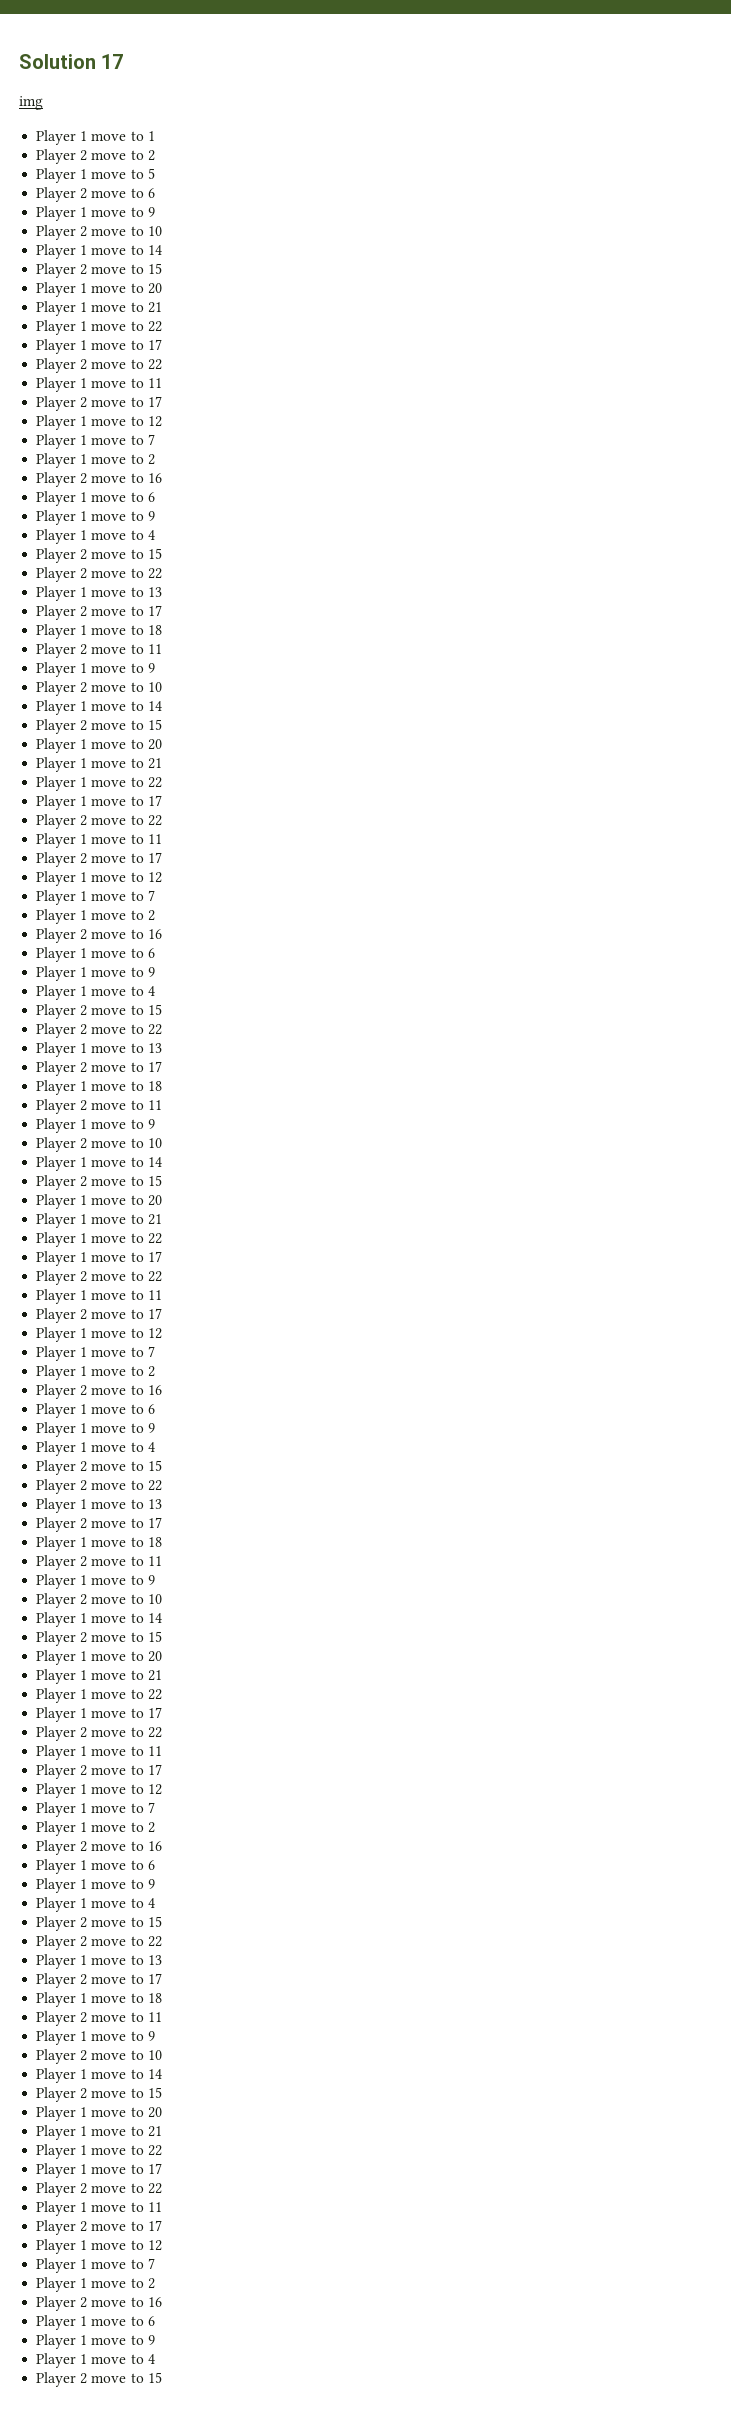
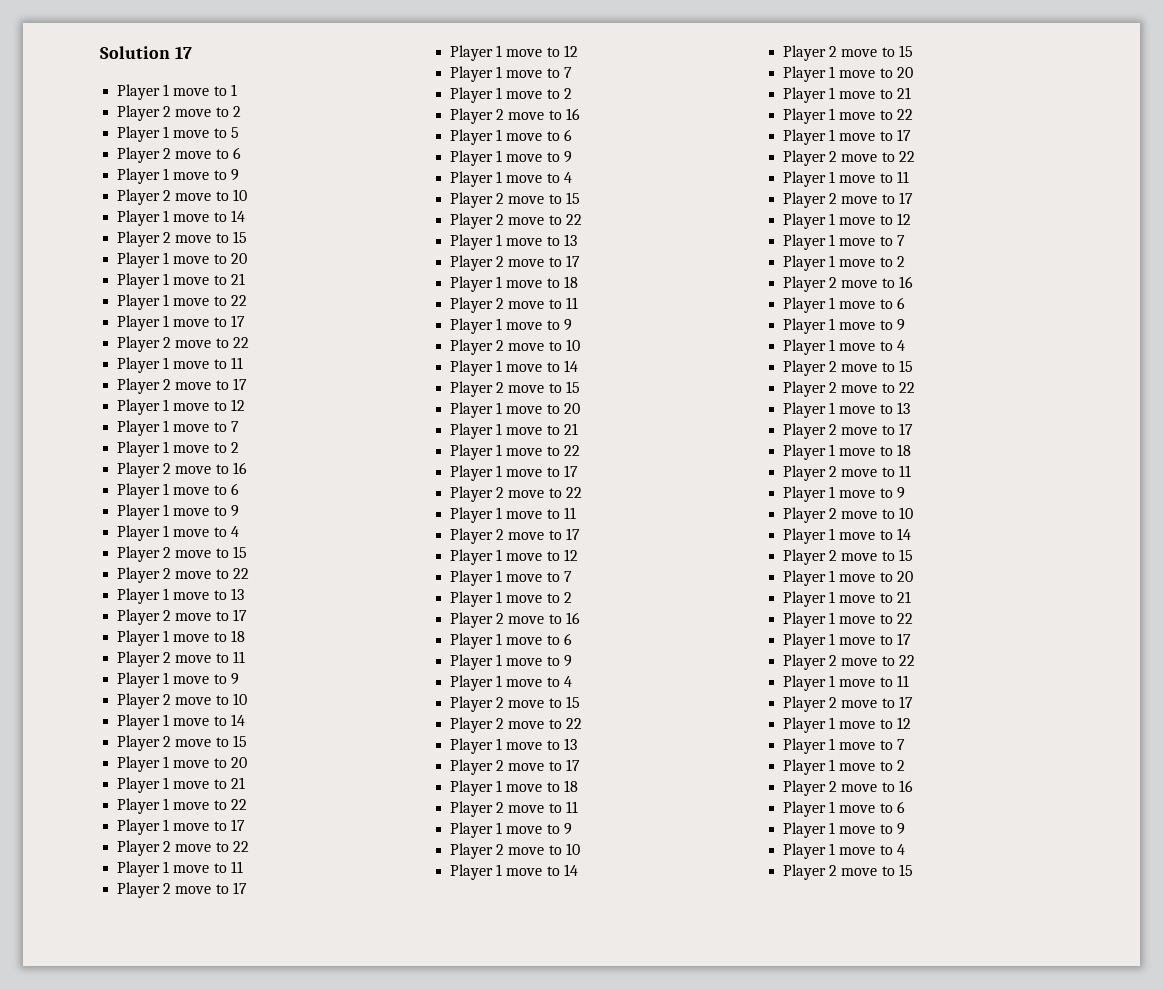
[19,96,43,110] // img -> (192, 52) none

